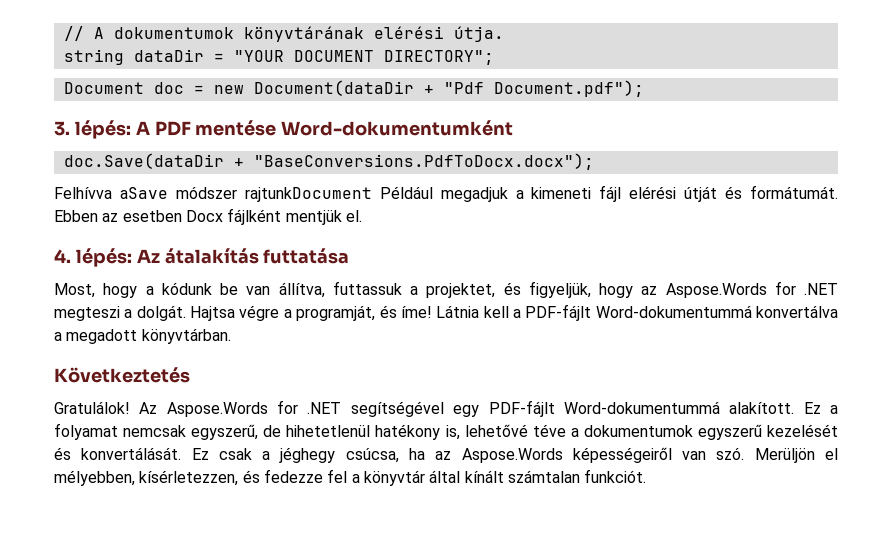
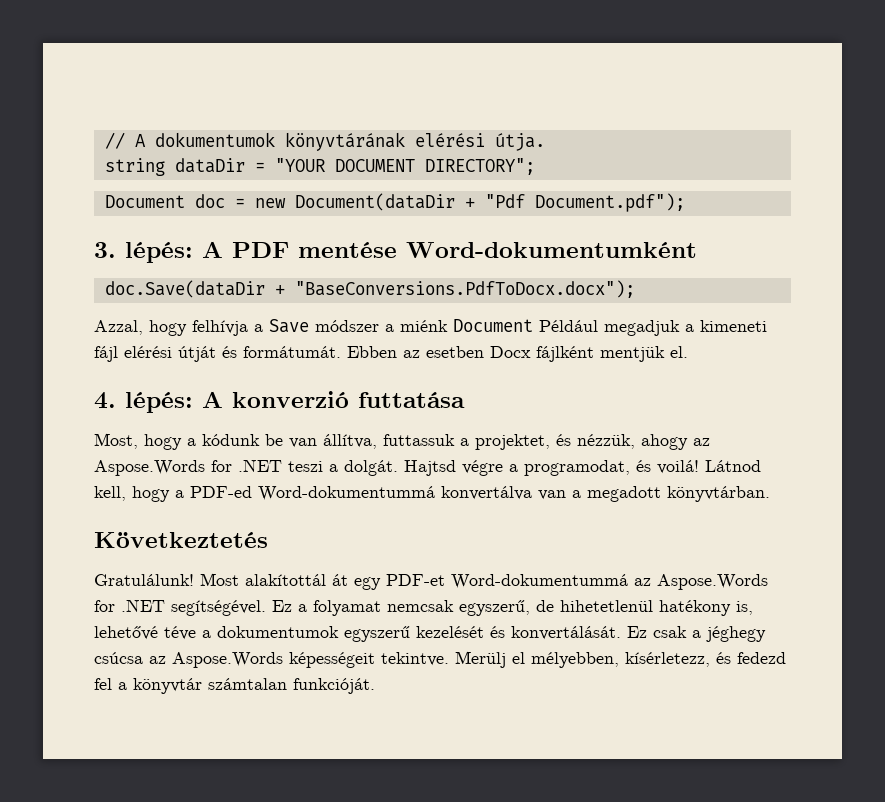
[54,186,372,202] Felhívva aSave módszer rajtunkDocument -> [94,319,533,336] Azzal, hogy felhívja a Save módszer a miénk Document
[136,248,259,264] Az átalakítás -> [202,391,349,408] A konverzió
[528,281,838,298] [54,306,120,321] figyeljük, hogy az Aspose.Words for .NET megteszi -> [577,434,710,450] [94,459,323,476] nézzük, ahogy az Aspose.Words for .NET teszi
[190,306,236,321] Hajtsa -> [404,460,456,476] Hajtsd
[296,304,592,321] programját, és íme! Látnia kell a PDF-fájlt -> [524,460,761,476] [94,486,252,502] programodat, és voilá! Látnod kell, hogy a PDF-ed
(838, 311) none -> [538,490,566,500] van
[54,400,795,417] Gratulálok! Az Aspose.Words for .NET segítségével egy PDF-fájlt Word-dokumentummá alakított. -> [94,573,768,590] [94,599,266,616] Gratulálunk! Most alakítottál át egy PDF-et Word-dokumentummá az Aspose.Words for .NET segítségével.
[345,447,839,463] [54,469,647,486] csúcsa, ha az Aspose.Words képességeiről van szó. Merüljön el mélyebben, kísérletezzen, és fedezze fel a könyvtár által kínált számtalan funkciót. -> [94,651,786,668] [94,678,375,694] csúcsa az Aspose.Words képességeit tekintve. Merülj el mélyebben, kísérletezz, és fedezd fel a könyvtár számtalan funkcióját.

